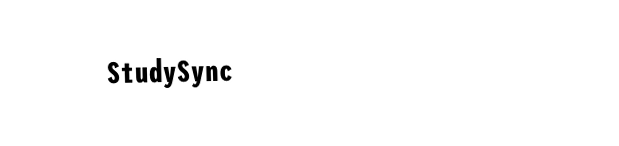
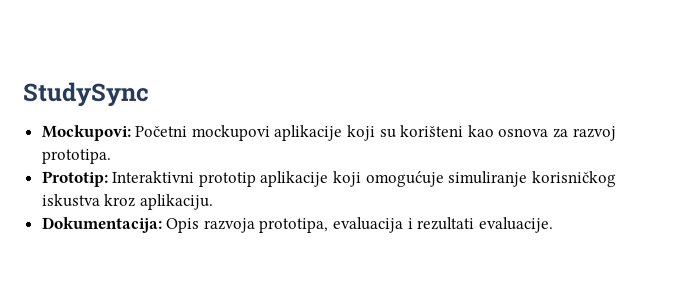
(234, 73) none -> [41,124,617,142] [40,148,111,164] [40,170,616,188] [40,193,213,210] [40,216,553,234] // Mockupovi: Početni mockupovi aplikacije koji su korišteni kao osnova za razvoj prototipa. // Prototip: Interaktivni prototip aplikacije koji omogućuje simuliranje korisničkog iskustva kroz aplikaciju. // Dokumentacija: Opis razvoja prototipa, evaluacija i rezultati evaluacije.

